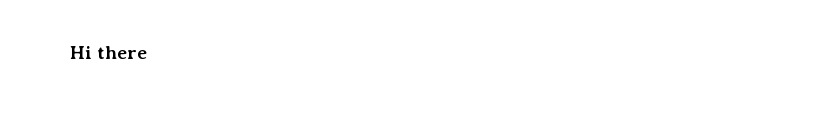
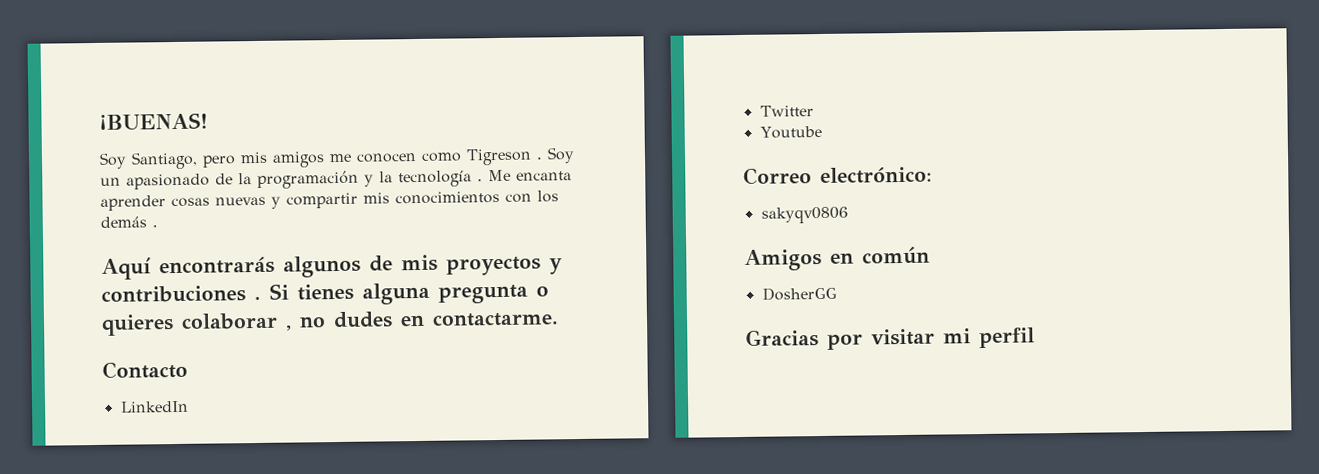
[70,46,148,59] Hi there -> [99,112,208,130] [99,147,575,170] [100,169,572,190] [100,190,559,211] [100,216,158,228] [101,254,563,280] [101,282,549,305] [101,311,559,336] [102,360,188,379] [119,400,189,413] [759,105,814,117] [759,125,822,139] [743,166,932,185] [760,206,848,224] [744,246,930,271] [761,286,837,301] [745,327,1035,350] ¡BUENAS! // Soy Santiago, pero mis amigos me conocen como Tigreson . Soy un apasionado de la programación y la tecnología . Me encanta aprender cosas nuevas y compartir mis conocimientos con los demás . // Aquí encontrarás algunos de mis proyectos y contribuciones . Si tienes alguna pregunta o quieres colaborar , no dudes en contactarme. // Contacto // LinkedIn // Twitter // Youtube // Correo electrónico: // sakyqv0806 // Amigos en común // DosherGG // Gracias por visitar mi perfil

